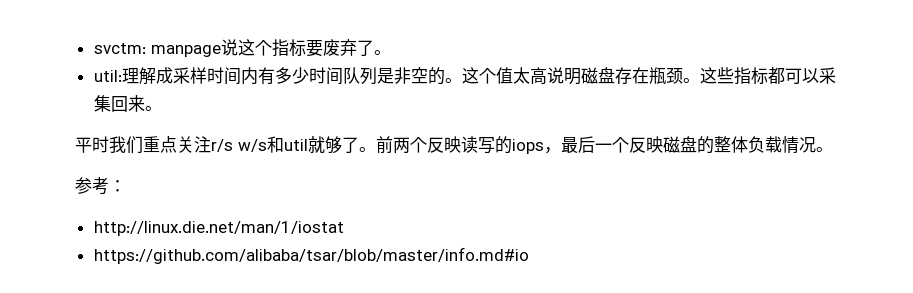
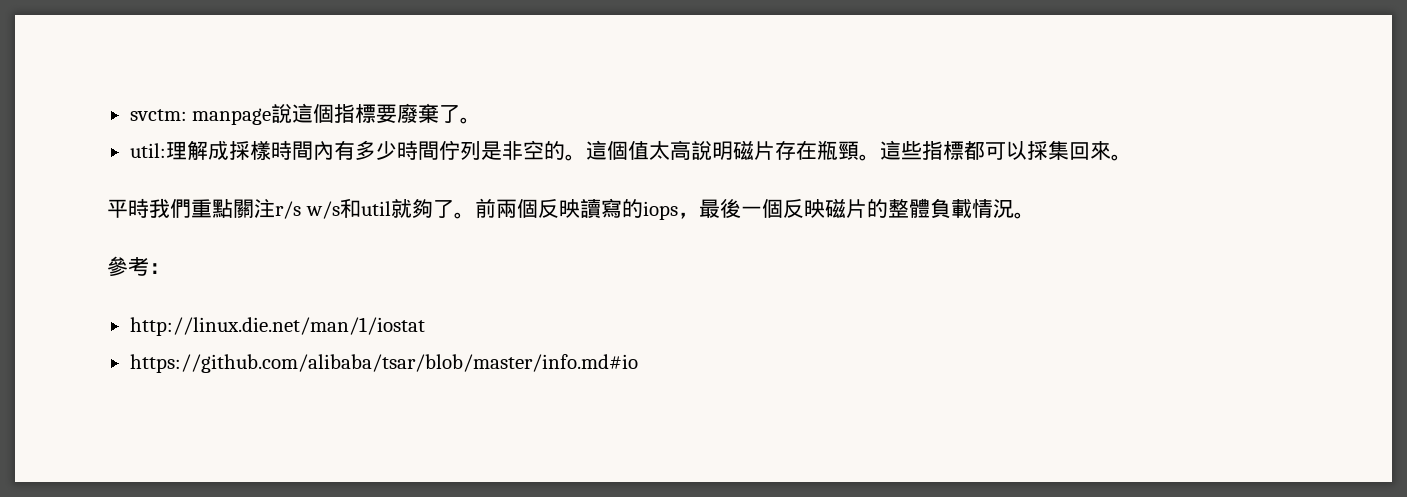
[220,39,357,57] 说这个指标要废弃 -> [271,103,440,123] 說這個指標要廢棄
[172,67,836,85] [93,95,162,112] [75,136,194,154] 采样时间内有多少时间队列是非空的。这个值太高说明磁盘存在瓶颈。这些指标都可以采集回来。 // 平时我们重点关 -> [228,140,1132,161] [107,198,254,218] 採樣時間內有多少時間佇列是非空的。這個值太高說明磁片存在瓶頸。這些指標都可以採集回來。 // 平時我們重點關
[325,136,833,154] [75,177,92,194] 够了。前两个反映读写的iops，最后一个反映磁盘的整体负载情况。 // 参 -> [411,198,1035,220] [107,256,128,277] 夠了。前兩個反映讀寫的iops，最後一個反映磁片的整體負載情況。 // 參

